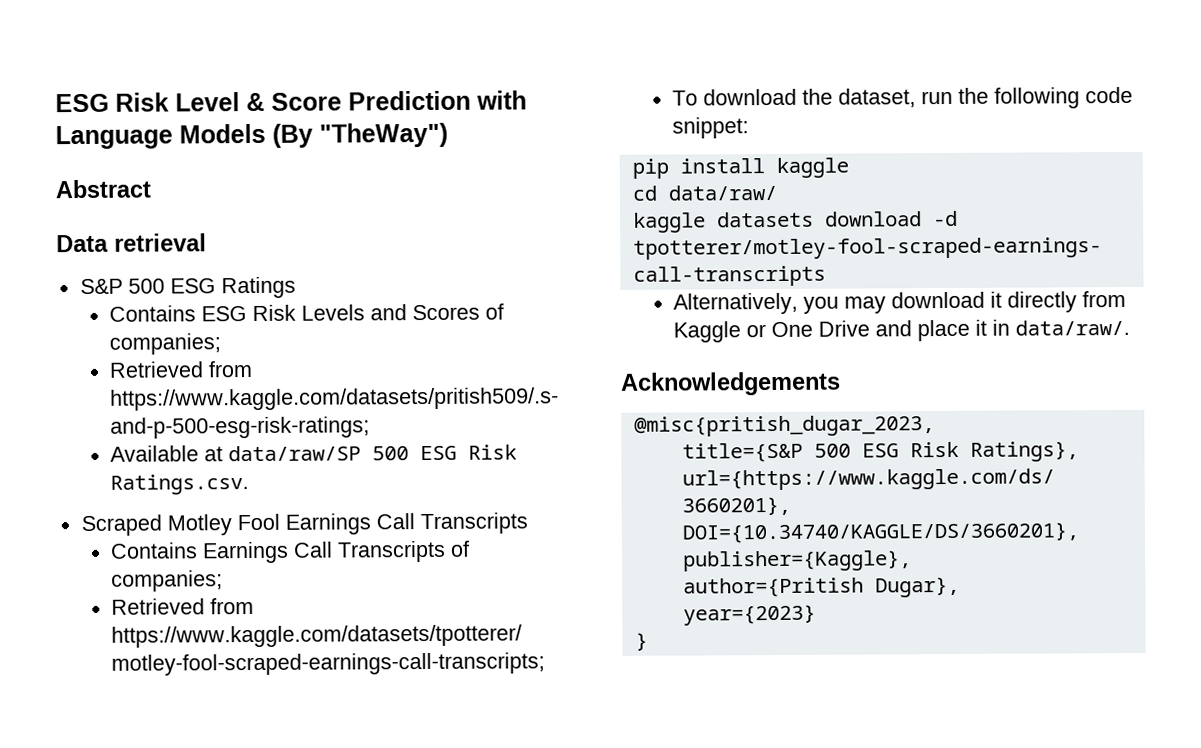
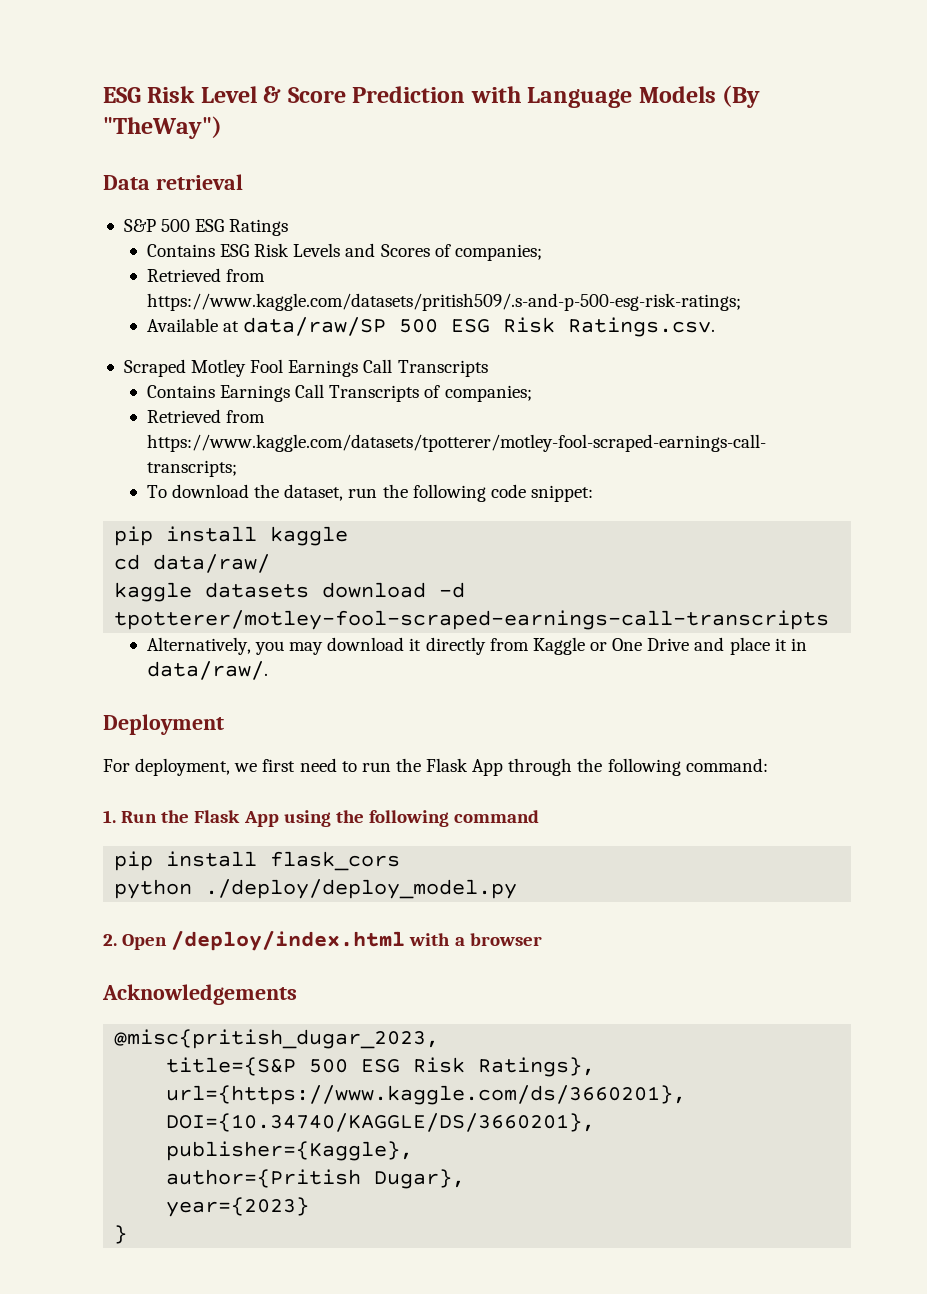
[55,179,151,199] // Abstract -> (222, 127) none
(1130, 327) none -> [103,714,224,735] [103,758,768,776] [103,810,540,827] [114,851,401,871] [114,879,518,899] [103,930,542,951] // Deployment // For deployment, we first need to run the Flask App through the following command: // 1. Run the Flask App using the following command // pip install flask_cors // python ./deploy/deploy_model.py // 2. Open /deploy/index.html with a browser

